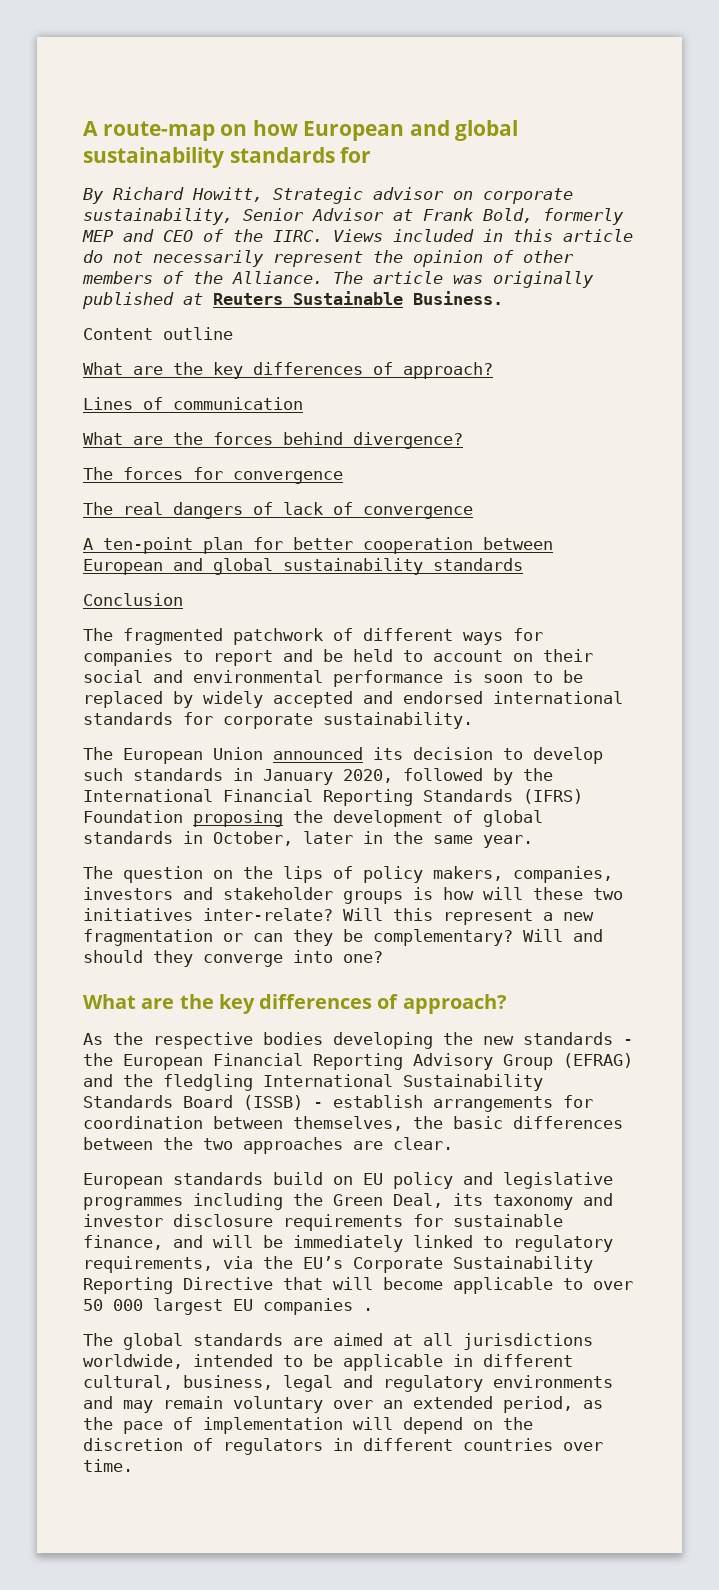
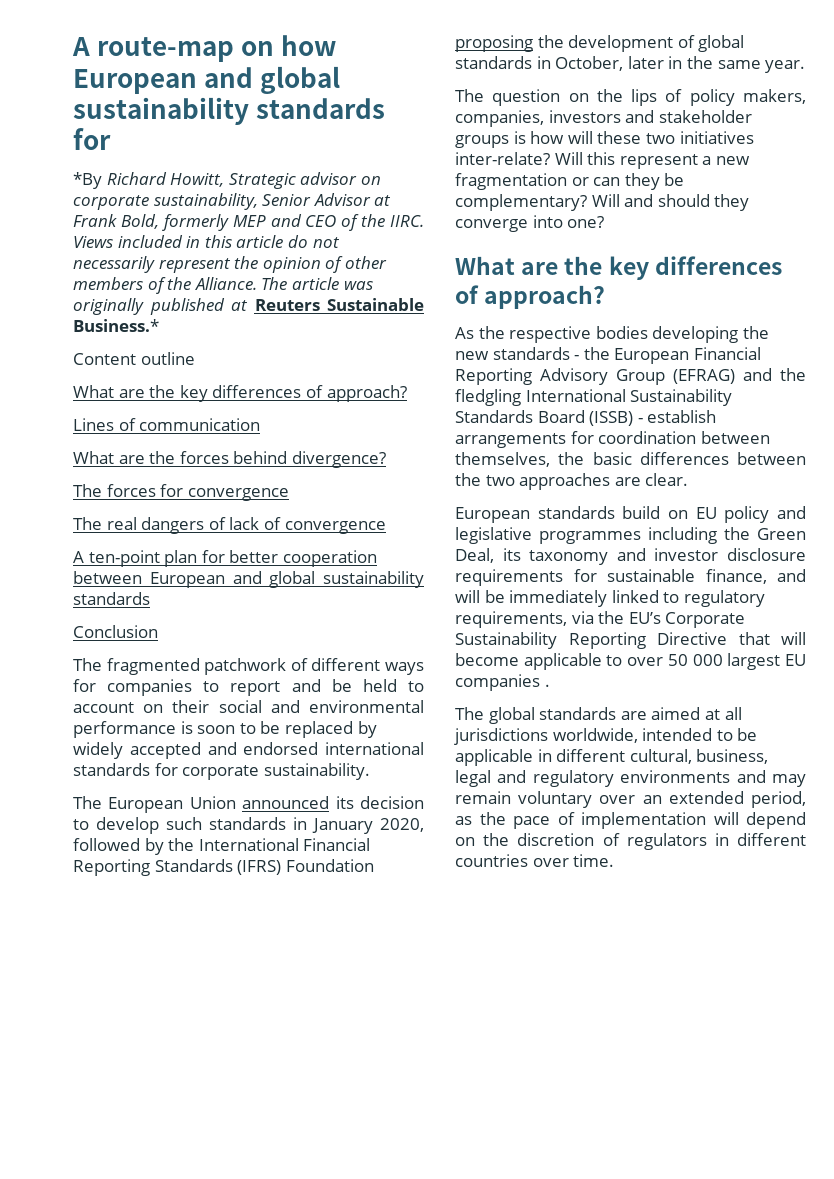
[83,188,104,204] By -> [73,172,102,189] *By
[413,291,503,305] Business. -> [73,319,159,332] Business.*

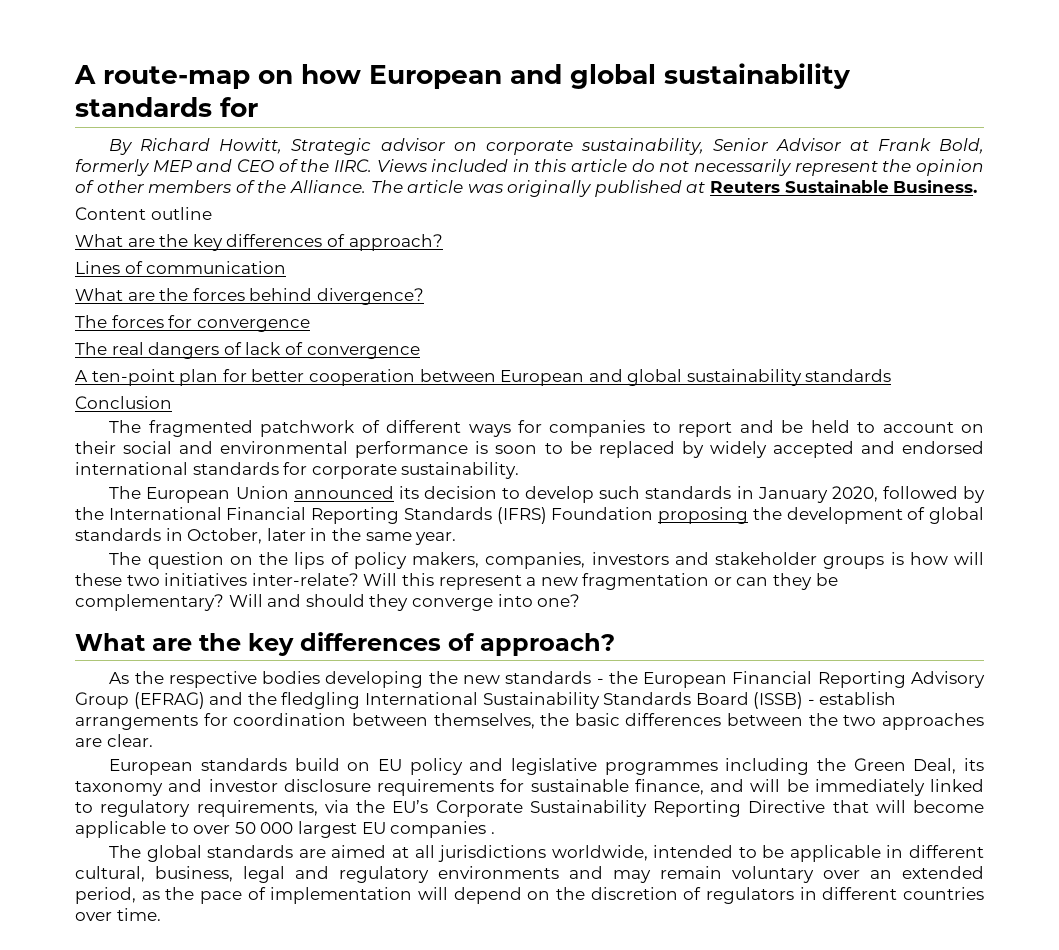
[73,172,102,189] *By -> [109,139,134,155] By
[73,319,159,332] Business.* -> [893,180,978,193] Business.

